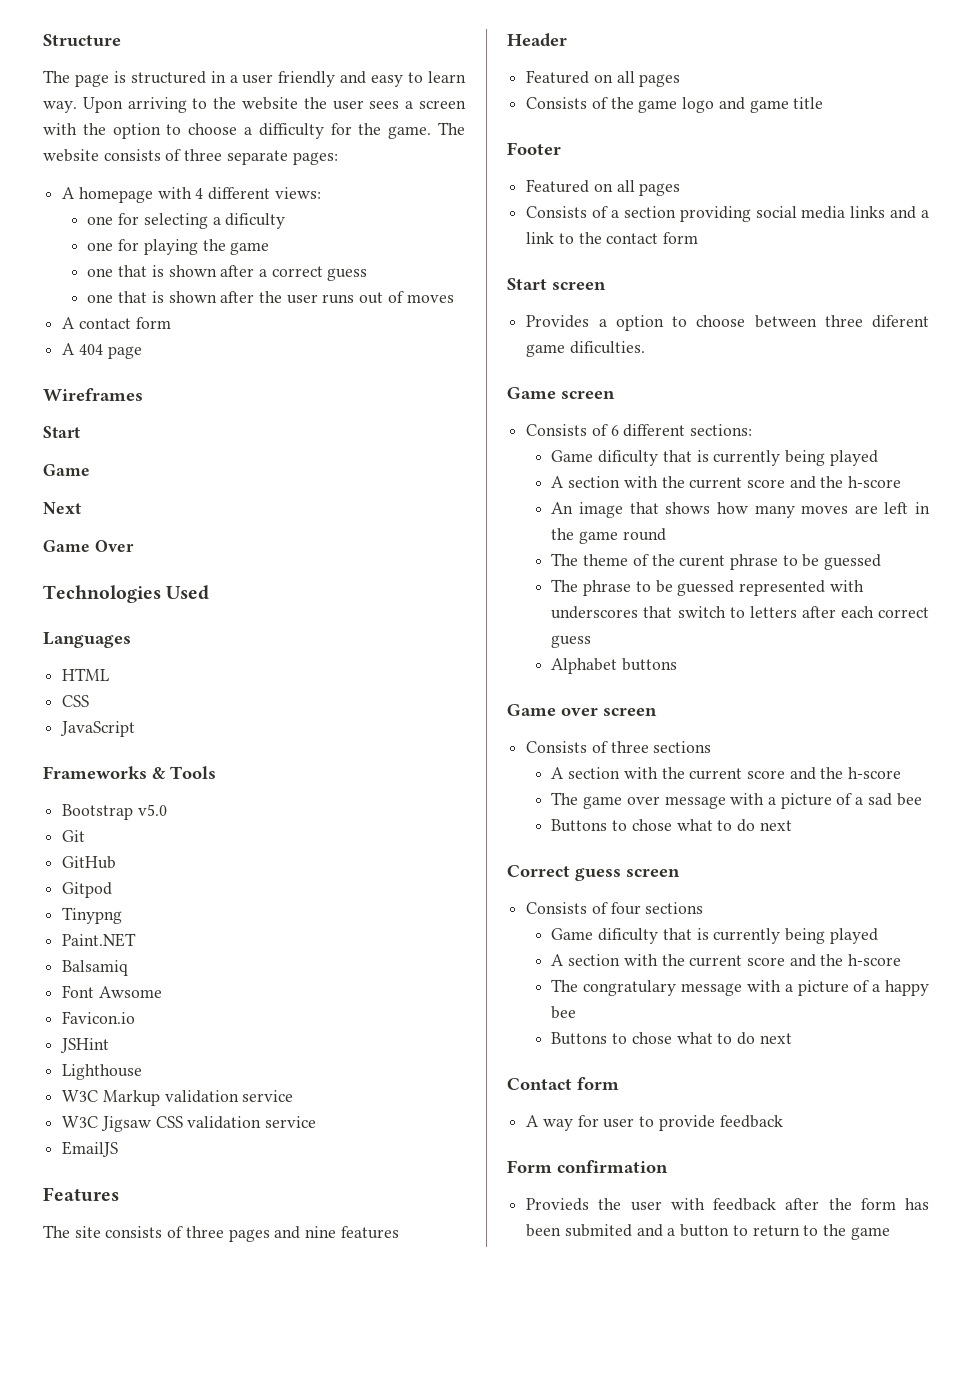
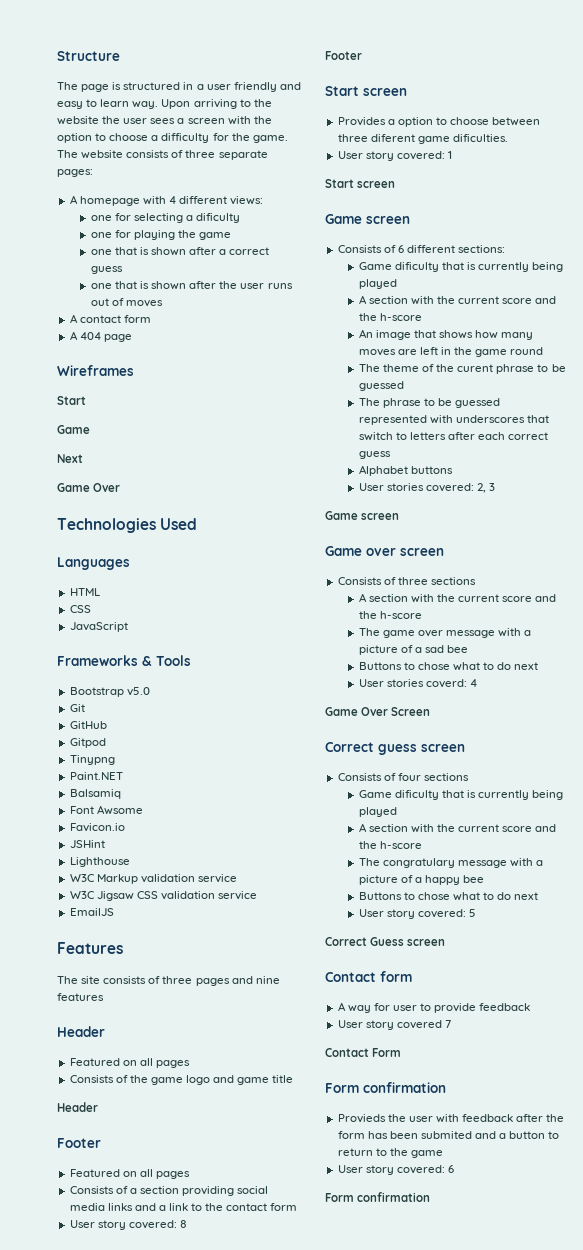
(824, 103) none -> [57,1102,98,1112] // Header
(699, 238) none -> [69,1220,187,1230] [325,51,362,60] // User story covered: 8 // Footer
(645, 347) none -> [337,151,452,161] [325,179,396,188] // User story covered: 1 // Start screen
(678, 664) none -> [358,483,496,493] [325,511,400,520] // User stories covered: 2, 3 // Game screen
(792, 825) none -> [358,679,478,688] [325,707,431,716] // User stories coverd: 4 // Game Over Screen
(792, 1038) none -> [358,909,477,919] [325,937,446,946] // User story covered: 5 // Correct Guess screen
(783, 1121) none -> [337,1020,451,1030] [325,1048,402,1057] // User story covered 7 // Contact Form
(890, 1233) none -> [337,1165,454,1175] [325,1192,431,1202] // User story covered: 6 // Form confirmation

